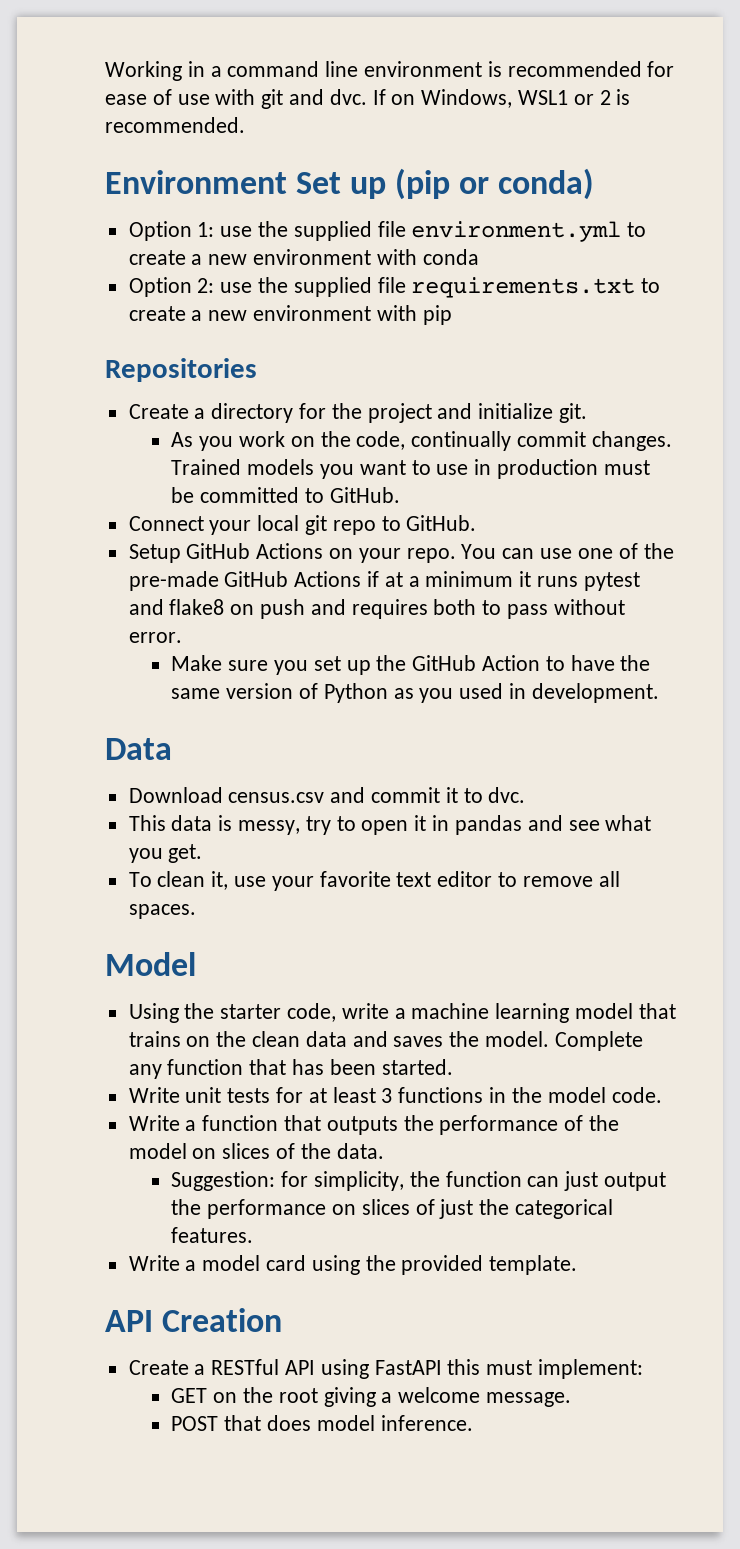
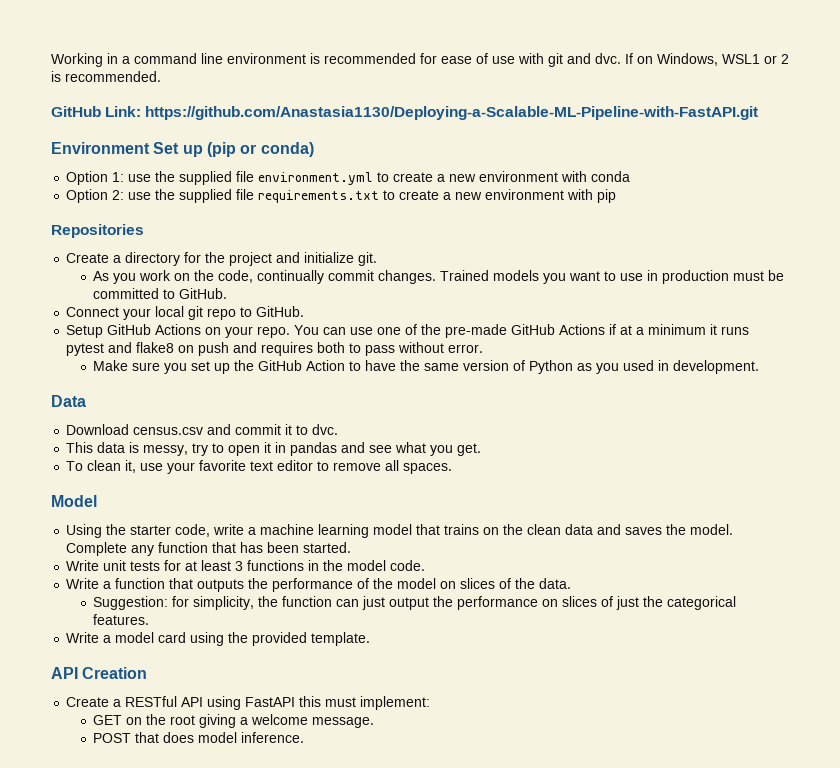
(245, 125) none -> [51,106,759,120] // GitHub Link: https://github.com/Anastasia1130/Deploying-a-Scalable-ML-Pipeline-with-FastAPI.git

